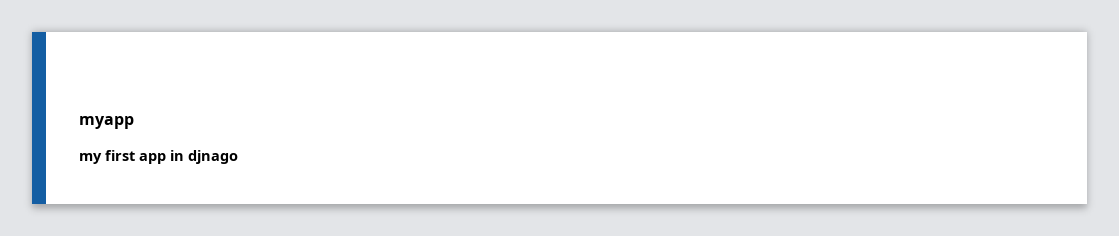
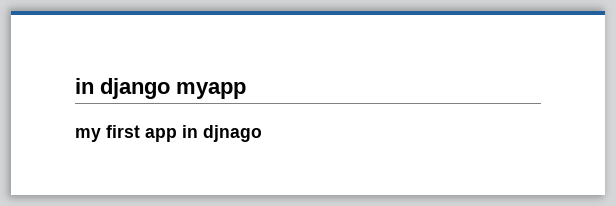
(79, 122) none -> [75,78,170,99] in django

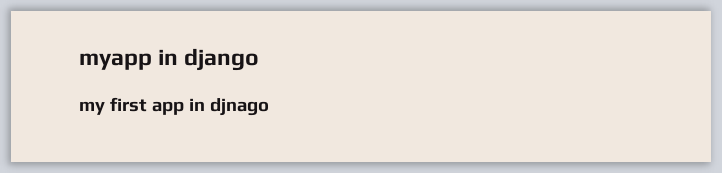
(75, 86) none -> [79,53,152,70] myapp
[176,82,246,99] myapp -> (260, 59) none

